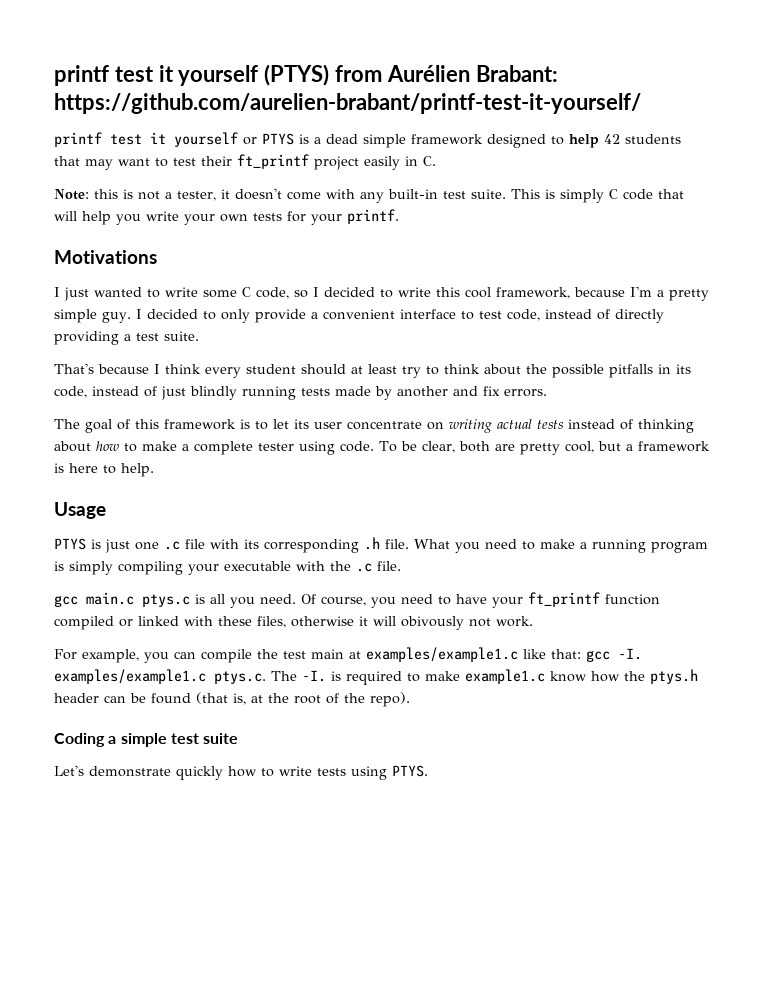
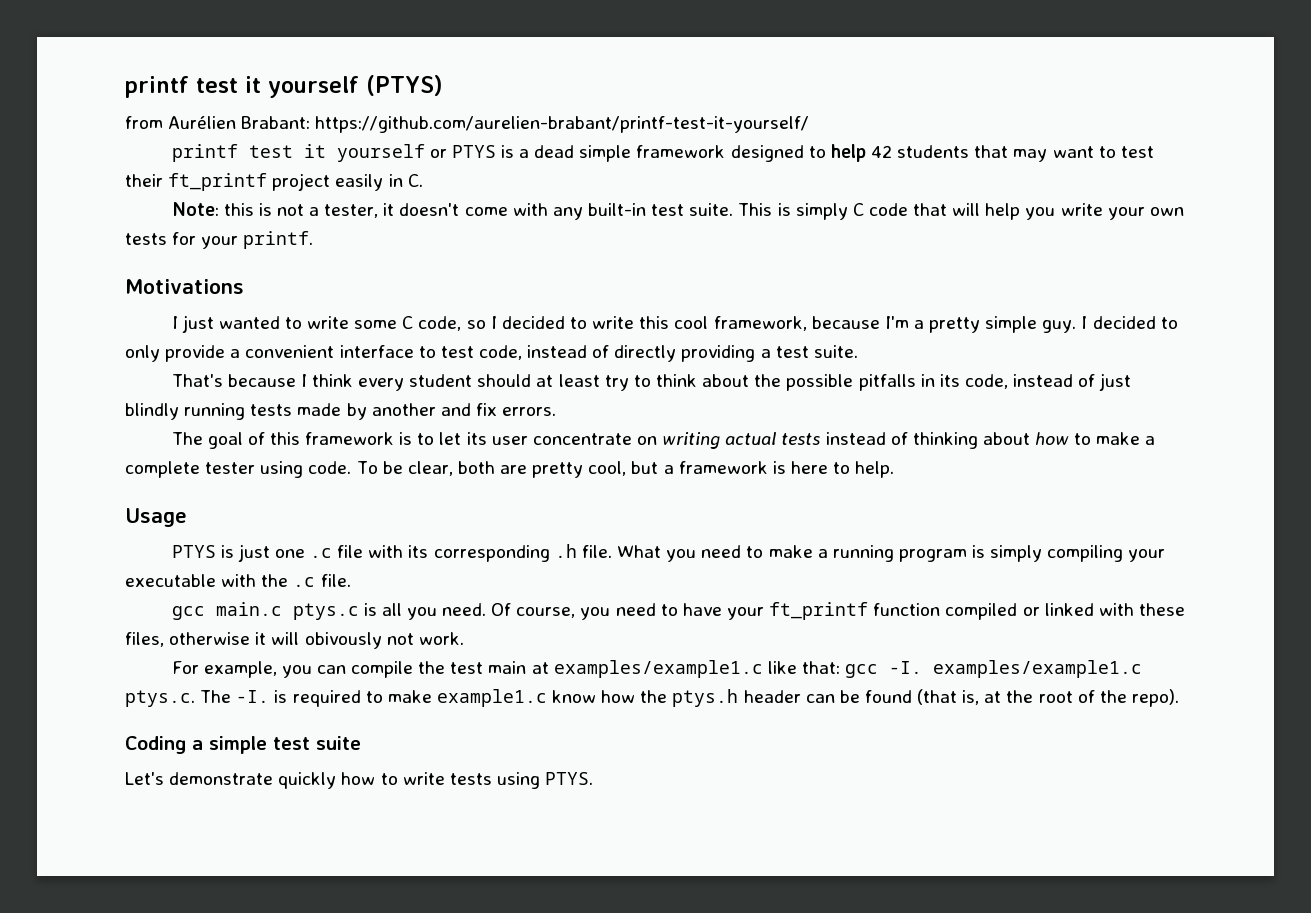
(330, 75) none -> (443, 85) //

